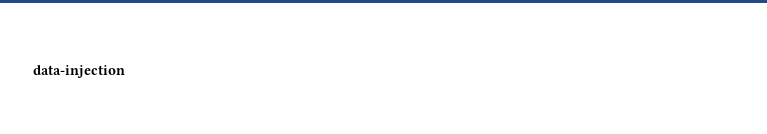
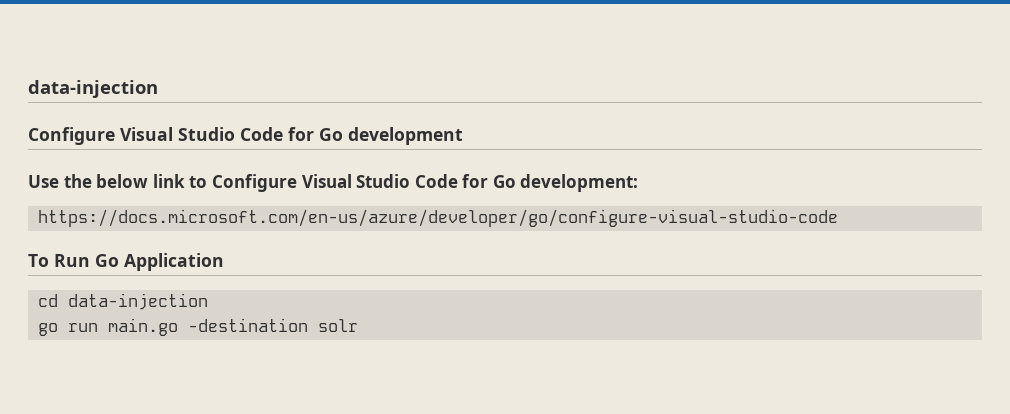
[33,65,125,78] data-injection -> [28,80,158,98] [28,127,463,145] [28,174,639,192] [37,209,838,227] [28,253,224,271] [37,293,208,310] [37,318,358,336] data-injection // Configure Visual Studio Code for Go development // Use the below link to Configure Visual Studio Code for Go development: // https://docs.microsoft.com/en-us/azure/developer/go/configure-visual-studio-code // To Run Go Application // cd data-injection // go run main.go -destination solr

